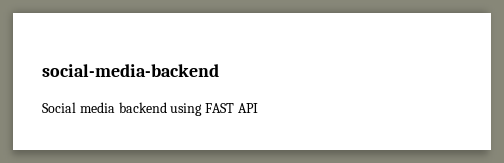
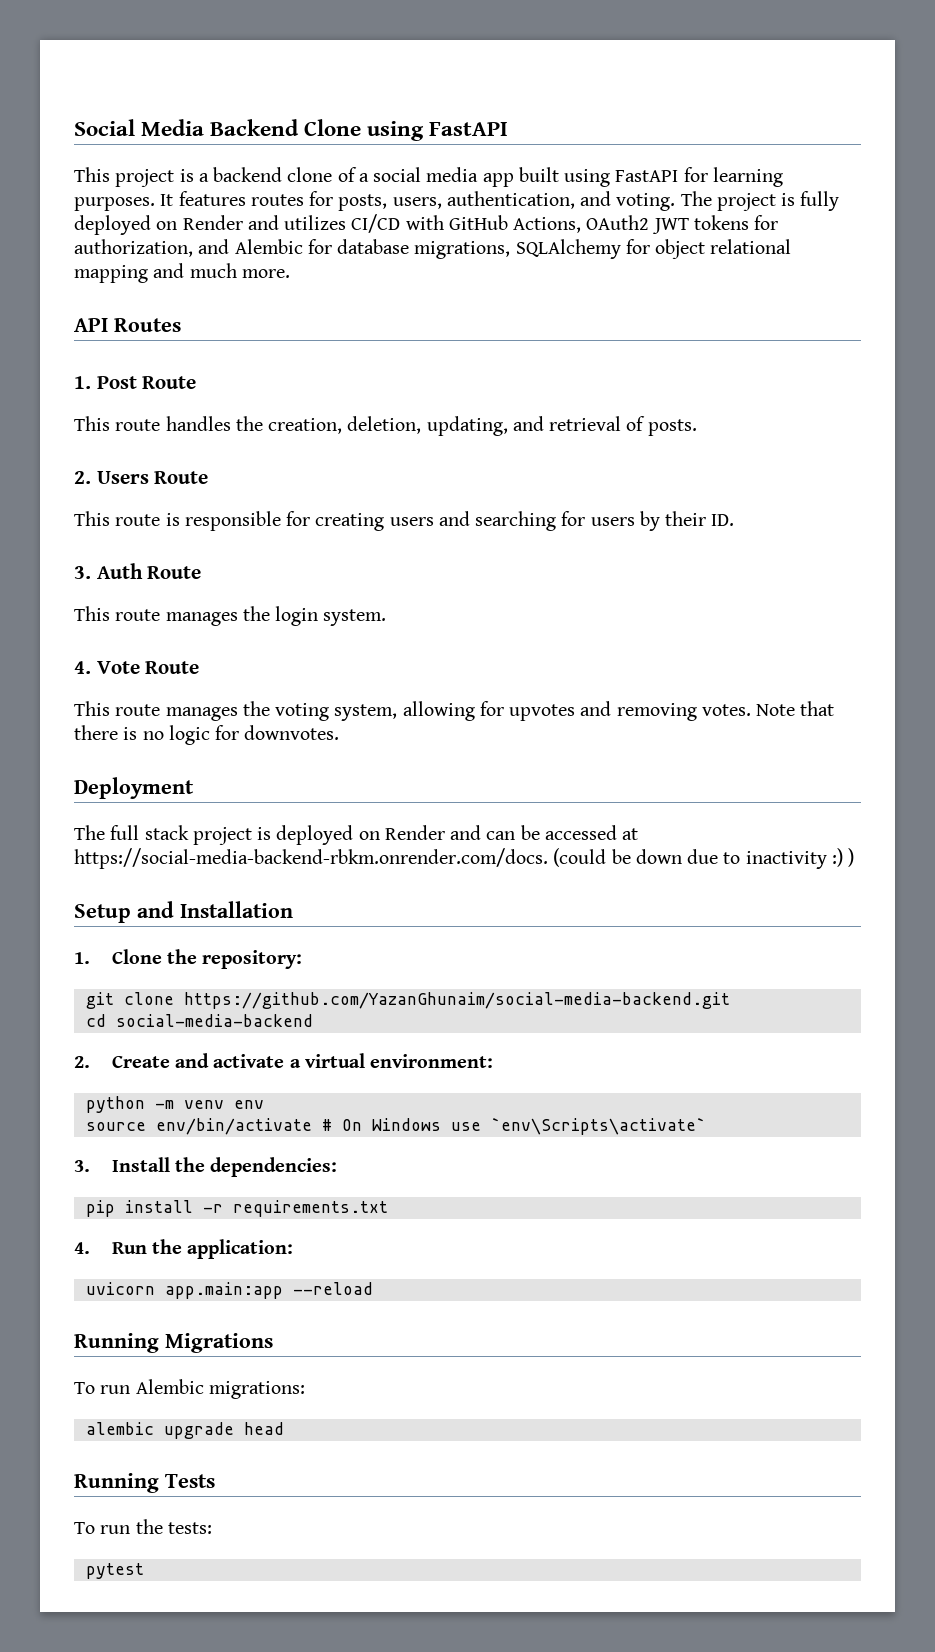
[42,64,219,77] [42,102,258,116] social-media-backend // Social media backend using FAST API -> [74,119,509,141] [74,167,783,187] [74,191,840,211] [74,214,779,235] [74,239,792,259] [74,263,290,283] [74,318,181,332] [74,376,197,389] [74,416,697,436] [74,471,209,484] [74,511,735,531] [74,563,202,579] [74,606,387,626] [74,661,200,674] [74,701,835,721] [74,725,340,745] [74,777,194,799] [74,825,639,845] [74,848,855,869] [74,901,293,923] [74,949,303,969] [85,992,730,1009] [85,1014,313,1027] [74,1053,494,1068] [85,1096,264,1113] [85,1118,706,1135] [74,1157,338,1177] [85,1200,388,1217] [74,1239,294,1259] [85,1282,373,1299] [74,1333,273,1353] [74,1379,305,1399] [85,1422,284,1439] [74,1473,215,1493] [74,1519,212,1534] [85,1563,144,1579] Social Media Backend Clone using FastAPI // This project is a backend clone of a social media app built using FastAPI for learning purposes. It features routes for posts, users, authentication, and voting. The project is fully deployed on Render and utilizes CI/CD with GitHub Actions, OAuth2 JWT tokens for authorization, and Alembic for database migrations, SQLAlchemy for object relational mapping and much more. // API Routes // 1. Post Route // This route handles the creation, deletion, updating, and retrieval of posts. // 2. Users Route // This route is responsible for creating users and searching for users by their ID. // 3. Auth Route // This route manages the login system. // 4. Vote Route // This route manages the voting system, allowing for upvotes and removing votes. Note that there is no logic for downvotes. // Deployment // The full stack project is deployed on Render and can be accessed at https://social-media-backend-rbkm.onrender.com/docs. (could be down due to inactivity :) ) // Setup and Installation // 1. Clone the repository: // git clone https://github.com/YazanGhunaim/social-media-backend.git // cd social-media-backend // 2. Create and activate a virtual environment: // python -m venv env // source env/bin/activate # On Windows use `env\Scripts\activate` // 3. Install the dependencies: // pip install -r requirements.txt // 4. Run the application: // uvicorn app.main:app --reload // Running Migrations // To run Alembic migrations: // alembic upgrade head // Running Tests // To run the tests: // pytest

